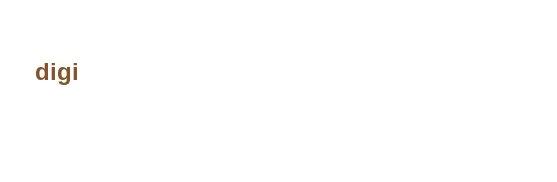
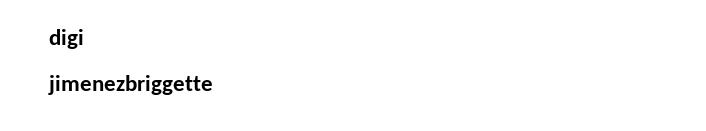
(79, 74) none -> [48,75,213,95] // jimenezbriggette

